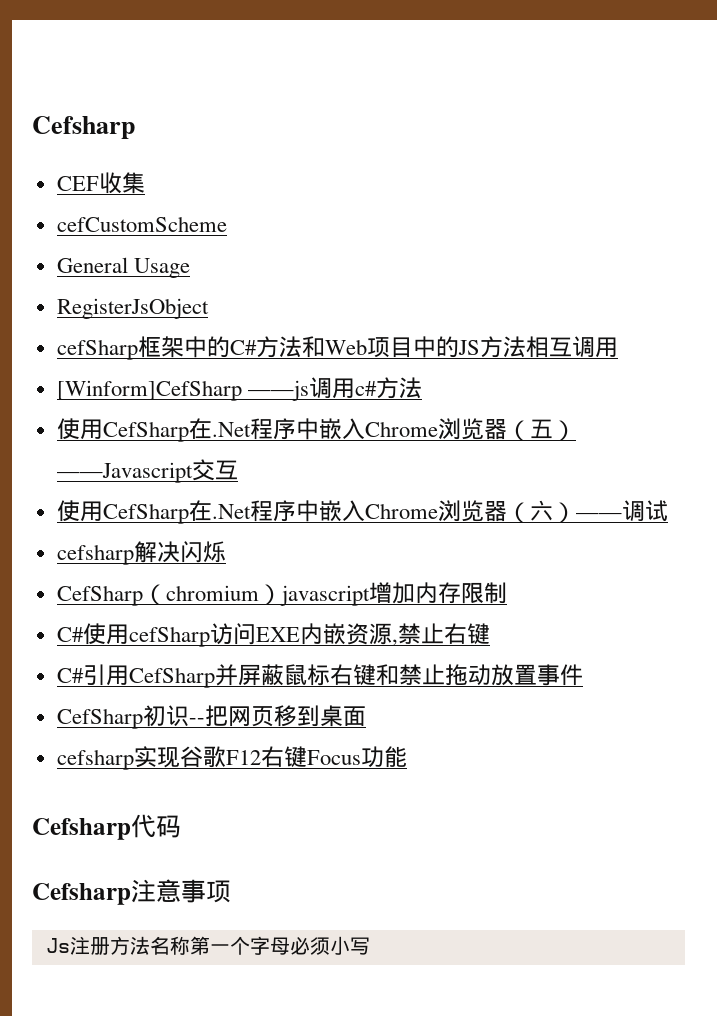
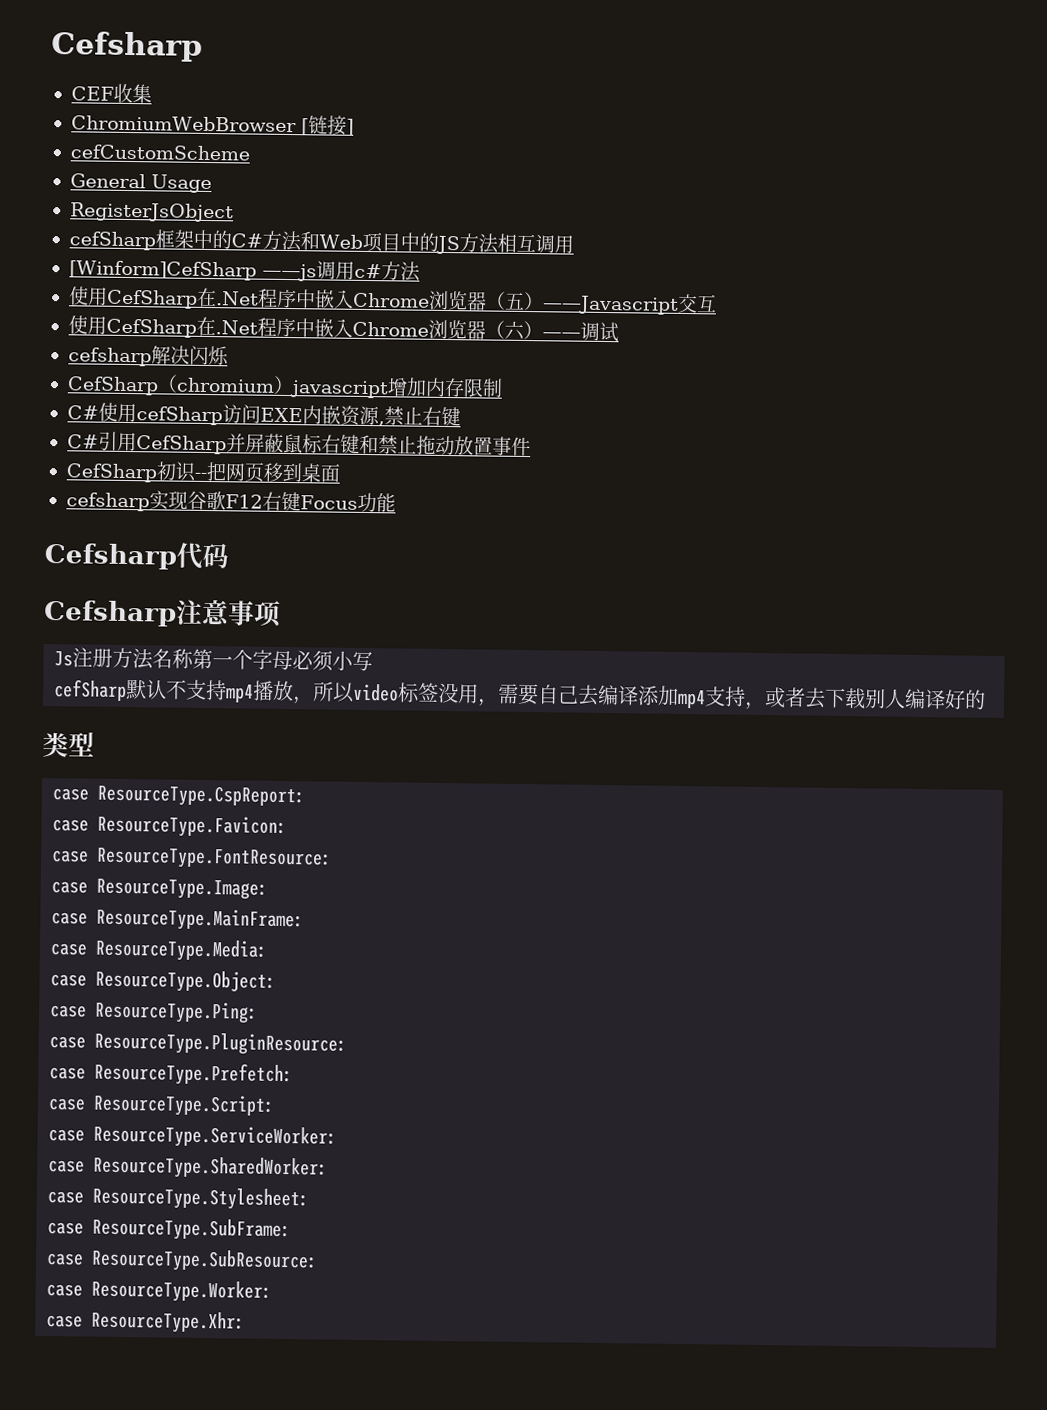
(145, 183) none -> [70,115,354,136] // ChromiumWebBrowser [链接]
(370, 946) none -> [54,679,987,711] [42,731,95,758] [52,784,306,808] [52,814,288,839] [51,847,333,870] [51,878,269,900] [51,907,305,932] [50,938,269,962] [50,969,277,993] [50,1000,259,1024] [49,1031,348,1056] [49,1061,294,1087] [48,1093,276,1117] [48,1124,338,1149] [48,1155,329,1180] [47,1186,310,1211] [47,1217,292,1242] [46,1248,319,1273] [46,1279,273,1303] [46,1310,246,1334] // cefSharp默认不支持mp4播放，所以video标签没用，需要自己去编译添加mp4支持，或者去下载别人编译好的 // 类型 // case ResourceType.CspReport: // case ResourceType.Favicon: // case ResourceType.FontResource: // case ResourceType.Image: // case ResourceType.MainFrame: // case ResourceType.Media: // case ResourceType.Object: // case ResourceType.Ping: // case ResourceType.PluginResource: // case ResourceType.Prefetch: // case ResourceType.Script: // case ResourceType.ServiceWorker: // case ResourceType.SharedWorker: // case ResourceType.Stylesheet: // case ResourceType.SubFrame: // case ResourceType.SubResource: // case ResourceType.Worker: // case ResourceType.Xhr:

